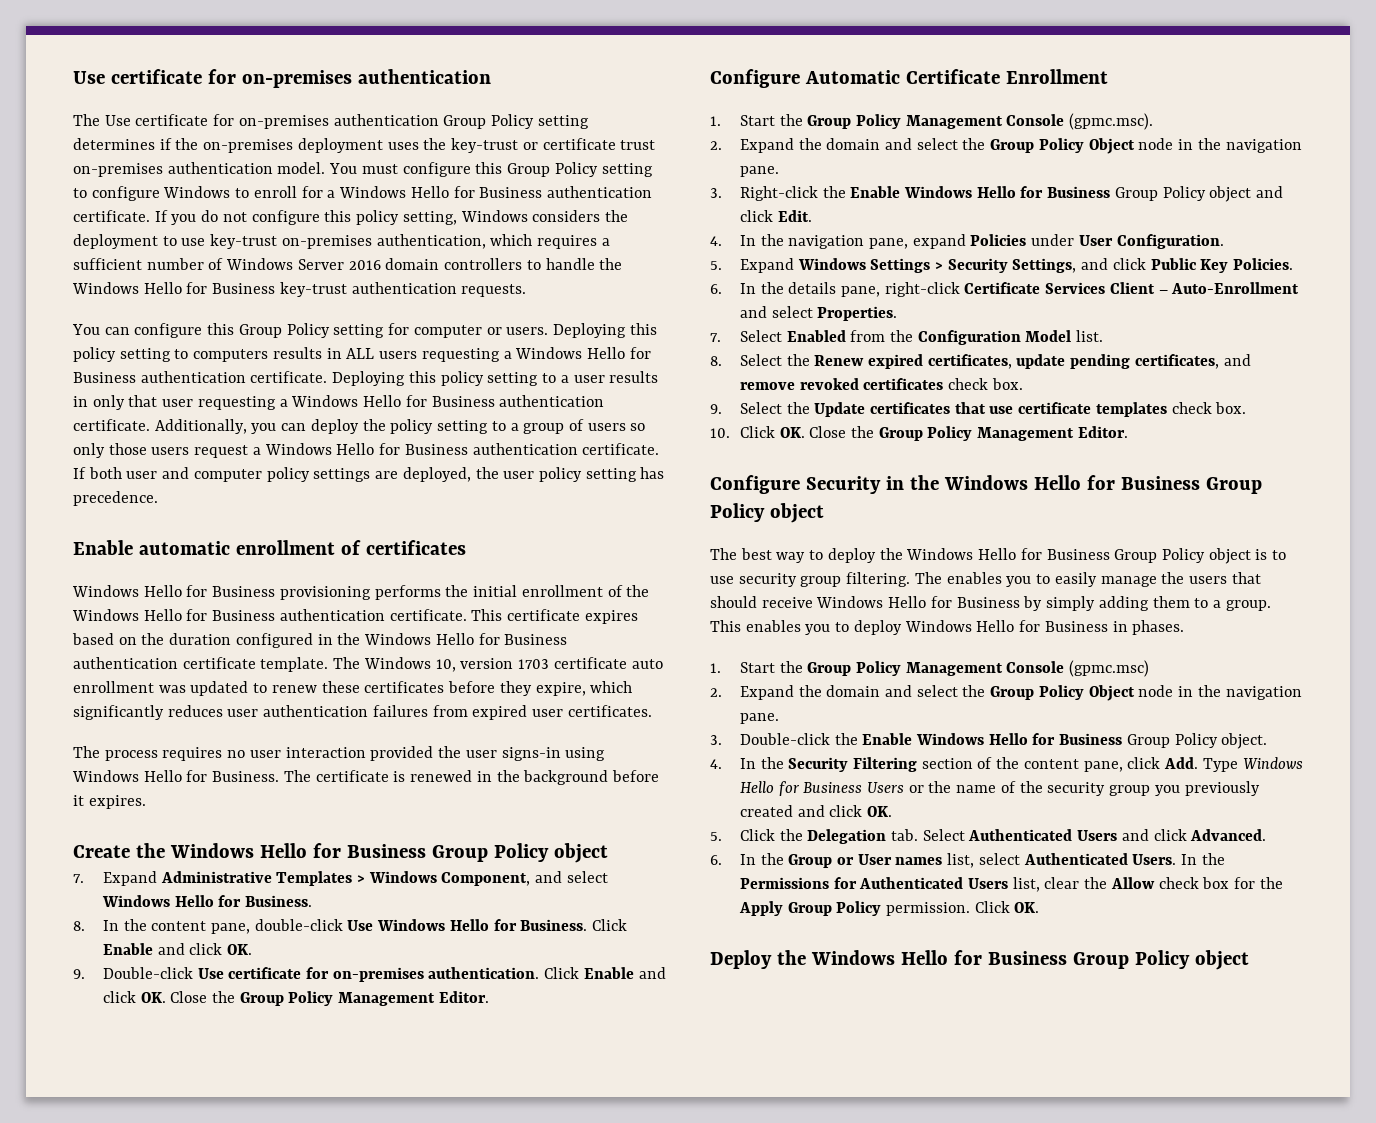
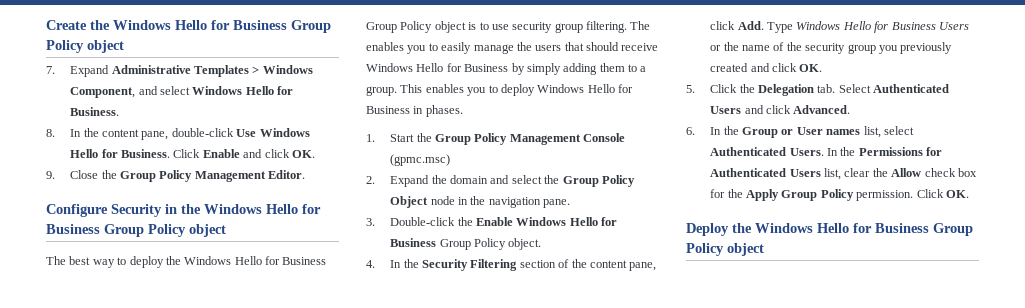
[73,69,491,88] [73,114,589,129] [73,138,656,153] [73,162,653,177] [73,186,652,201] [73,210,628,225] [73,234,610,249] [73,258,623,270] [72,282,527,297] [72,323,657,338] [73,347,651,362] [73,371,659,386] [73,395,605,410] [73,419,646,434] [73,443,660,458] [73,467,665,482] [73,491,158,506] [73,540,466,555] [72,585,650,600] [72,609,638,624] [72,633,568,648] [73,657,663,672] [73,681,633,696] [73,705,652,720] [73,746,606,761] [72,770,659,785] [73,795,146,809] Use certificate for on-premises authentication // The Use certificate for on-premises authentication Group Policy setting determines if the on-premises deployment uses the key-trust or certificate trust on-premises authentication model. You must configure this Group Policy setting to configure Windows to enroll for a Windows Hello for Business authentication certificate. If you do not configure this policy setting, Windows considers the deployment to use key-trust on-premises authentication, which requires a sufficient number of Windows Server 2016 domain controllers to handle the Windows Hello for Business key-trust authentication requests. // You can configure this Group Policy setting for computer or users. Deploying this policy setting to computers results in ALL users requesting a Windows Hello for Business authentication certificate. Deploying this policy setting to a user results in only that user requesting a Windows Hello for Business authentication certificate. Additionally, you can deploy the policy setting to a group of users so only those users request a Windows Hello for Business authentication certificate. If both user and computer policy settings are deployed, the user policy setting has precedence. // Enable automatic enrollment of certificates // Windows Hello for Business provisioning performs the initial enrollment of the Windows Hello for Business authentication certificate. This certificate expires based on the duration configured in the Windows Hello for Business authentication certificate template. The Windows 10, version 1703 certificate auto enrollment was updated to renew these certificates before they expire, which significantly reduces user authentication failures from expired user certificates. // The process requires no user interaction provided the user signs-in using Windows Hello for Business. The certificate is renewed in the background before it expires. // -> (46, 25) none
[102,967,666,982] [102,991,489,1006] [710,69,1108,88] [710,113,1154,130] [710,138,1302,154] [739,166,779,177] [710,186,1284,202] [739,210,812,222] [710,234,1224,249] [710,258,1294,273] [710,282,1300,297] [739,306,898,321] [710,330,1104,345] [710,354,1251,369] [739,378,1023,390] [710,402,1247,417] [710,426,805,438] Double-click Use certificate for on-premises authentication. Click Enable and click OK. Close the Group Policy Management Editor. // Configure Automatic Certificate Enrollment // 1. Start the Group Policy Management Console (gpmc.msc). // 2. Expand the domain and select the Group Policy Object node in the navigation pane. // 3. Right-click the Enable Windows Hello for Business Group Policy object and click Edit. // 4. In the navigation pane, expand Policies under User Configuration. // 5. Expand Windows Settings > Security Settings, and click Public Key Policies. // 6. In the details pane, right-click Certificate Services Client – Auto-Enrollment and select Properties. // 7. Select Enabled from the Configuration Model list. // 8. Select the Renew expired certificates, update pending certificates, and remove revoked certificates check box. // 9. Select the Update certificates that use certificate templates check box. // 10. Click OK. -> (55, 175) none

